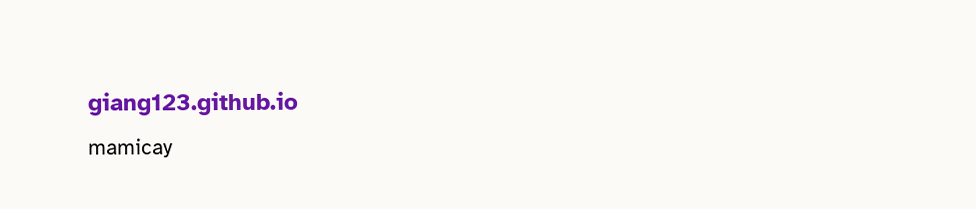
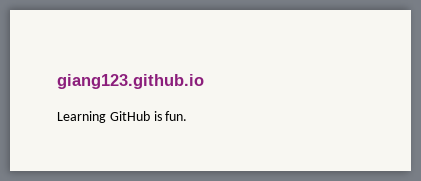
[88,138,174,158] mamicay -> [57,111,188,123] Learning GitHub is fun.

